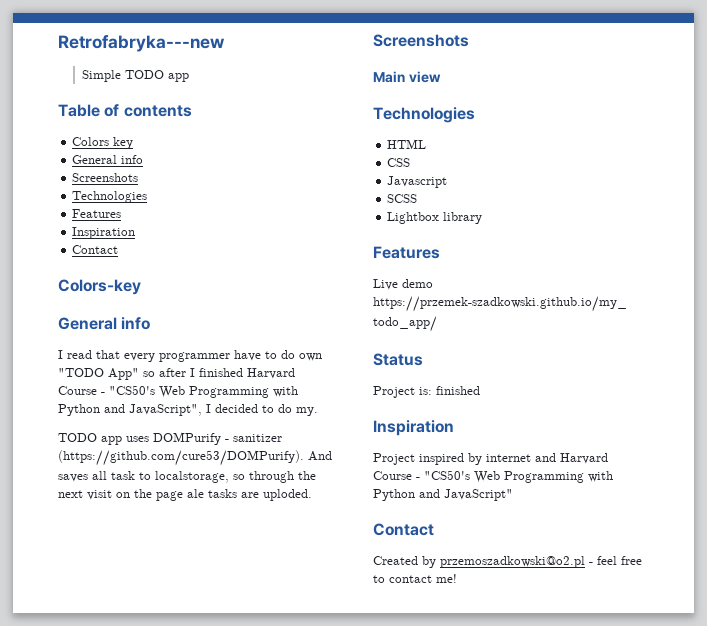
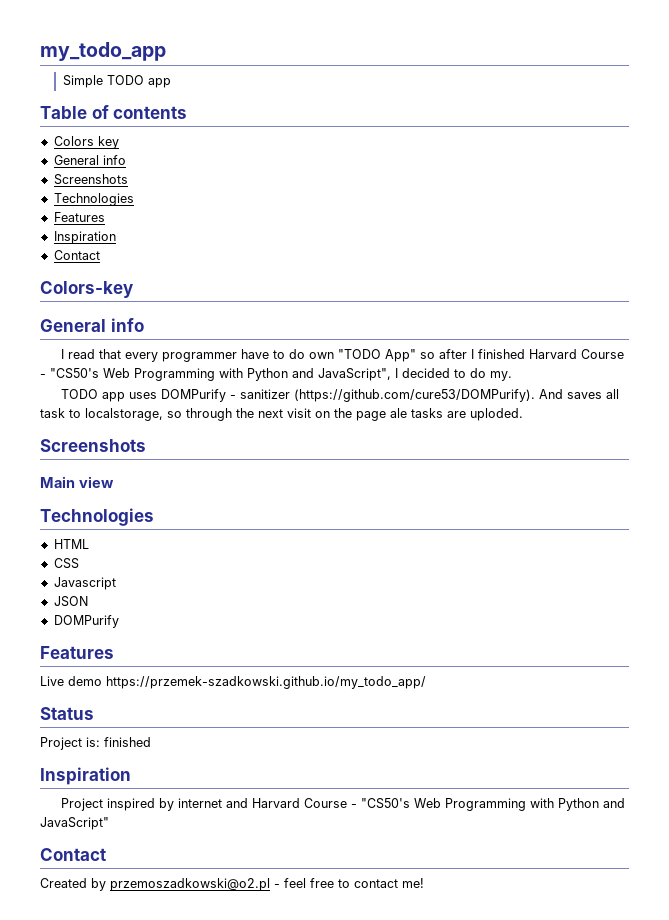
[58,35,225,52] Retrofabryka---new -> [40,42,166,61] my_todo_app
[387,194,418,203] [387,212,483,224] SCSS // Lightbox library -> [53,596,88,607] [53,615,119,628] JSON // DOMPurify

